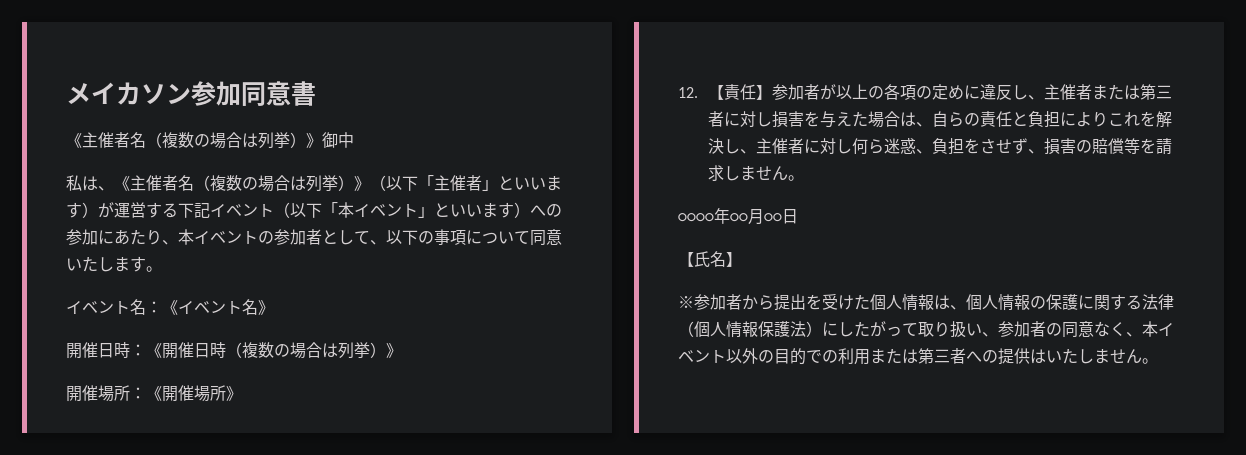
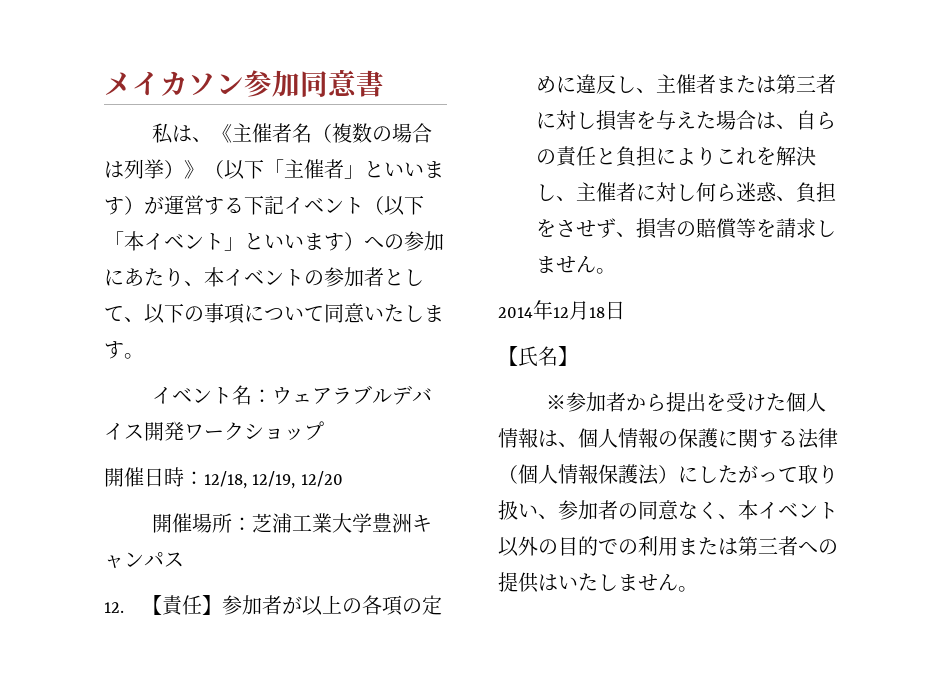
[66,132,354,149] // 《主催者名（複数の場合は列挙）》御中 -> (384, 83) none
[162,299,274,315] [66,342,402,359] [66,385,242,402] 《イベント名》 // 開催日時：《開催日時（複数の場合は列挙）》 // 開催場所：《開催場所》 -> [272,385,433,405] [104,421,324,441] [104,467,343,489] [152,513,433,533] [104,552,184,569] ウェアラブルデバイス開発ワークショップ // 開催日時：12/18, 12/19, 12/20 // 開催場所：芝浦工業大学豊洲キャンパス
[678,208,782,225] ○○○○年○○月○○ -> [498,300,605,320] 2014年12月18

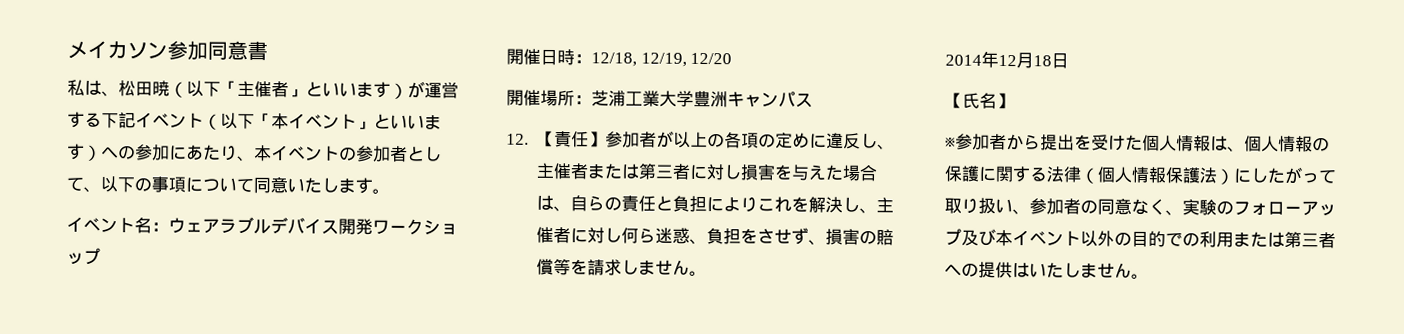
[212,123,433,143] [104,159,204,179] 《主催者名（複数の場合は列挙）》 -> [118,80,170,97] 松田暁
(738, 516) none -> [1182,199,1336,217] [944,228,996,246] 実験のフォローアップ及び

